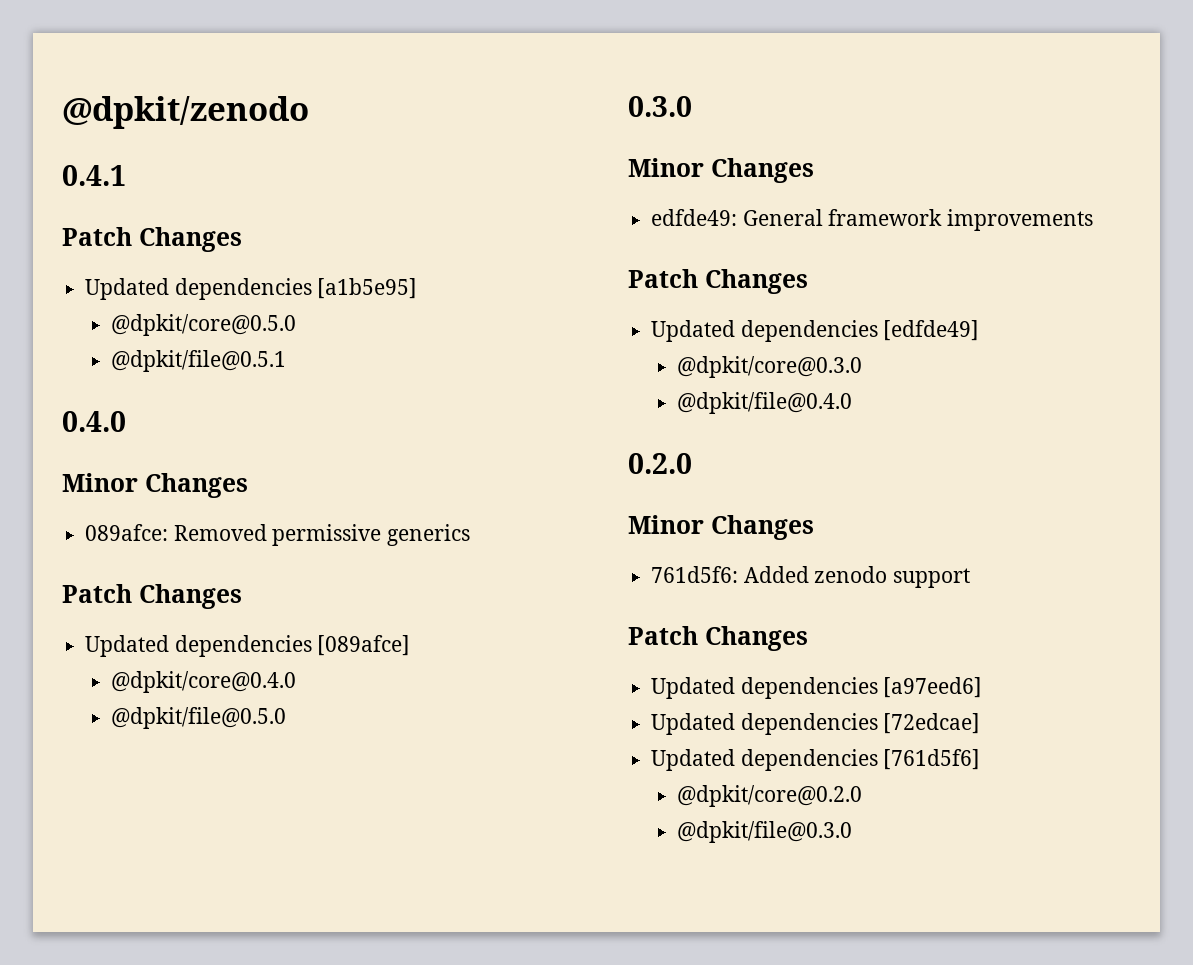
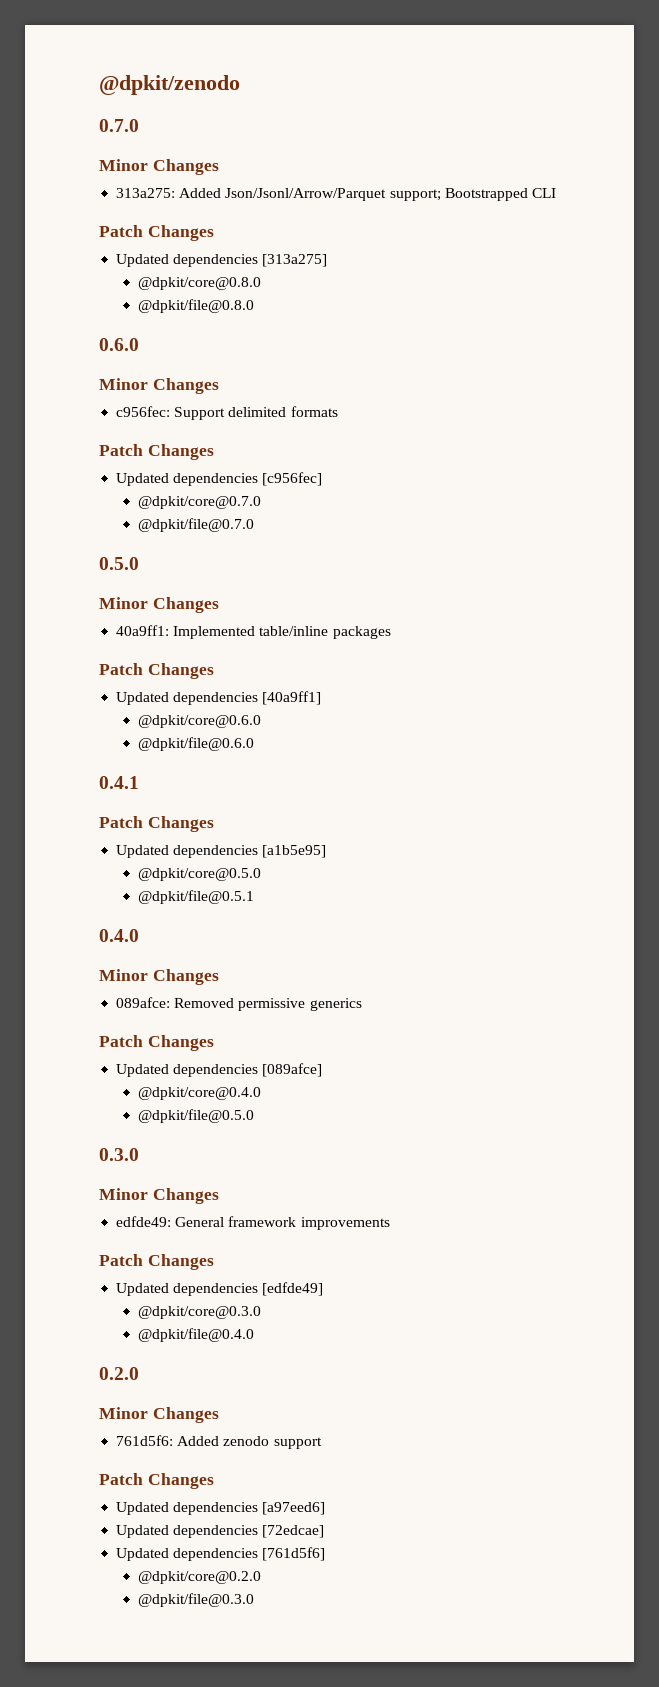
(309, 112) none -> [99,119,139,132] [99,159,219,175] [116,188,556,201] [99,225,214,241] [116,254,328,267] [138,277,262,290] [138,299,255,313] [99,338,139,351] [99,378,219,394] [116,406,338,420] [99,444,214,460] [116,472,323,486] [138,496,262,509] [138,518,255,532] [99,557,139,570] [99,597,219,613] [116,625,391,639] [99,663,214,679] [116,691,322,705] [138,715,262,728] [138,737,255,751] // 0.7.0 // Minor Changes // 313a275: Added Json/Jsonl/Arrow/Parquet support; Bootstrapped CLI // Patch Changes // Updated dependencies [313a275] // @dpkit/core@0.8.0 // @dpkit/file@0.8.0 // 0.6.0 // Minor Changes // c956fec: Support delimited formats // Patch Changes // Updated dependencies [c956fec] // @dpkit/core@0.7.0 // @dpkit/file@0.7.0 // 0.5.0 // Minor Changes // 40a9ff1: Implemented table/inline packages // Patch Changes // Updated dependencies [40a9ff1] // @dpkit/core@0.6.0 // @dpkit/file@0.6.0

